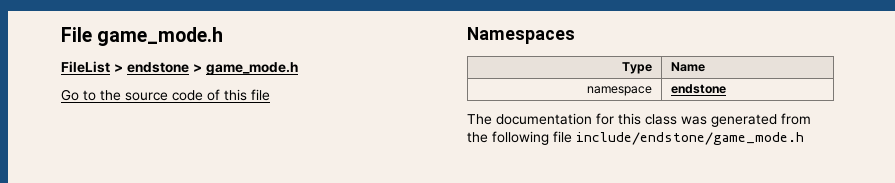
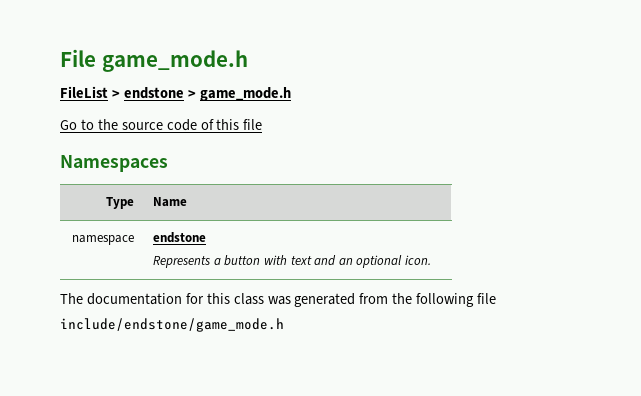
(727, 89) none -> [153,255,431,268] // Represents a button with text and an optional icon.

